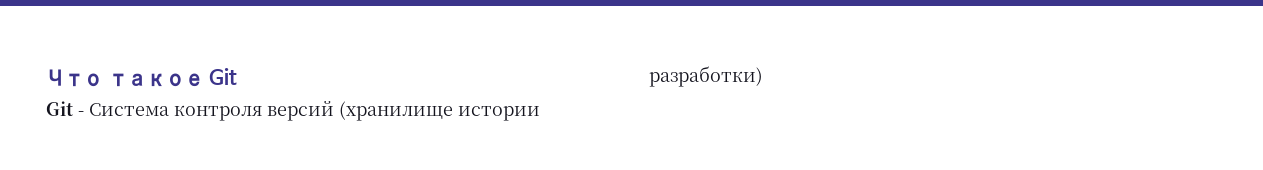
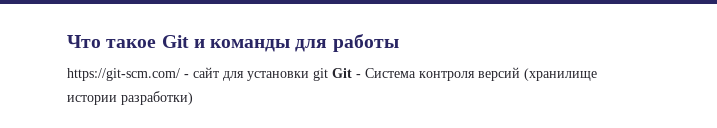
(238, 76) // -> [193,34,399,52] [67,67,328,81] и команды для работы // https://git-scm.com/ - сайт для установки git

